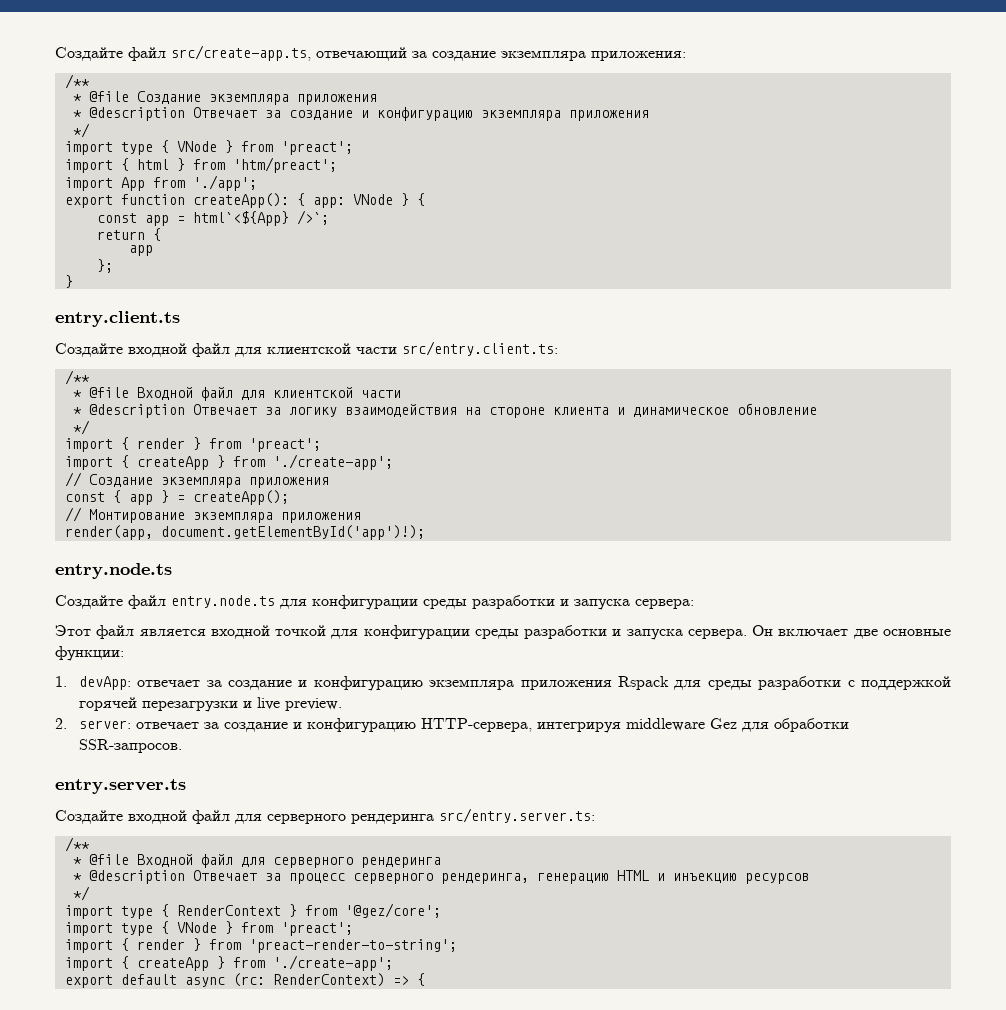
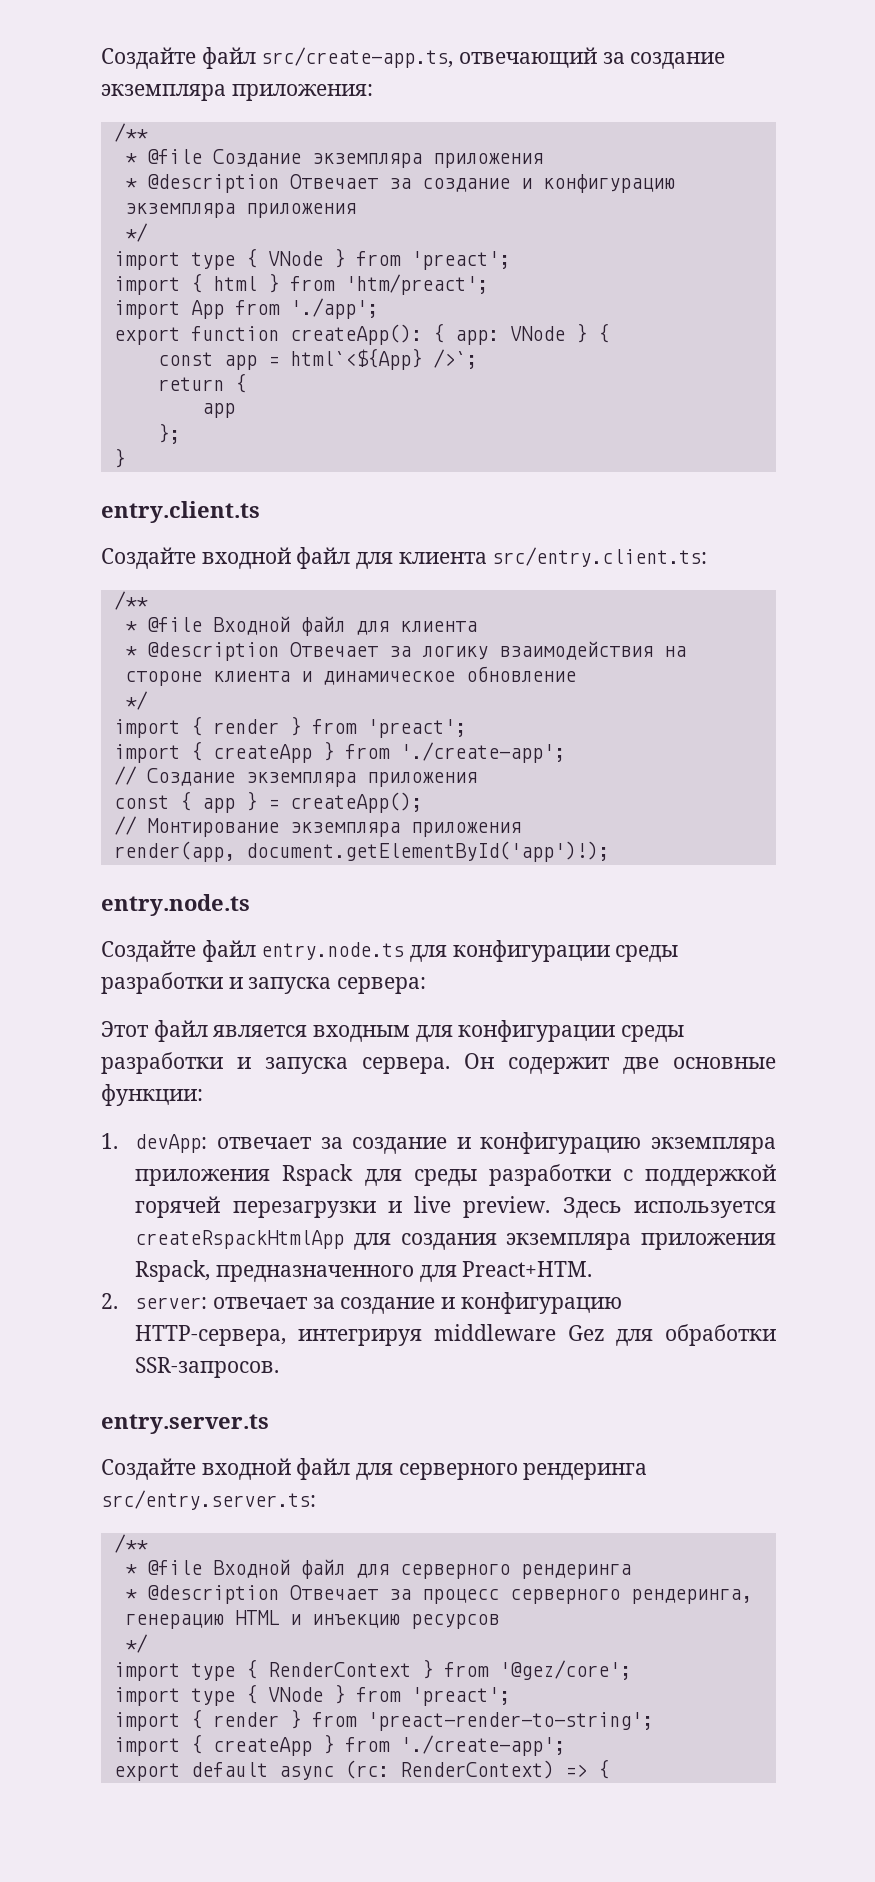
[267,343,397,354] клиентской части -> [398,552,487,564] клиента
[272,387,401,398] клиентской части -> [399,621,477,632] клиента
[210,625,327,639] входной точкой -> [313,1025,411,1042] входным
[778,629,849,636] включает -> [508,1057,610,1074] содержит
(342, 704) none -> [562,1197,776,1218] [135,1230,776,1250] [135,1260,593,1282] Здесь используется createRspackHtmlApp для создания экземпляра приложения Rspack, предназначенного для Preact+HTM.

